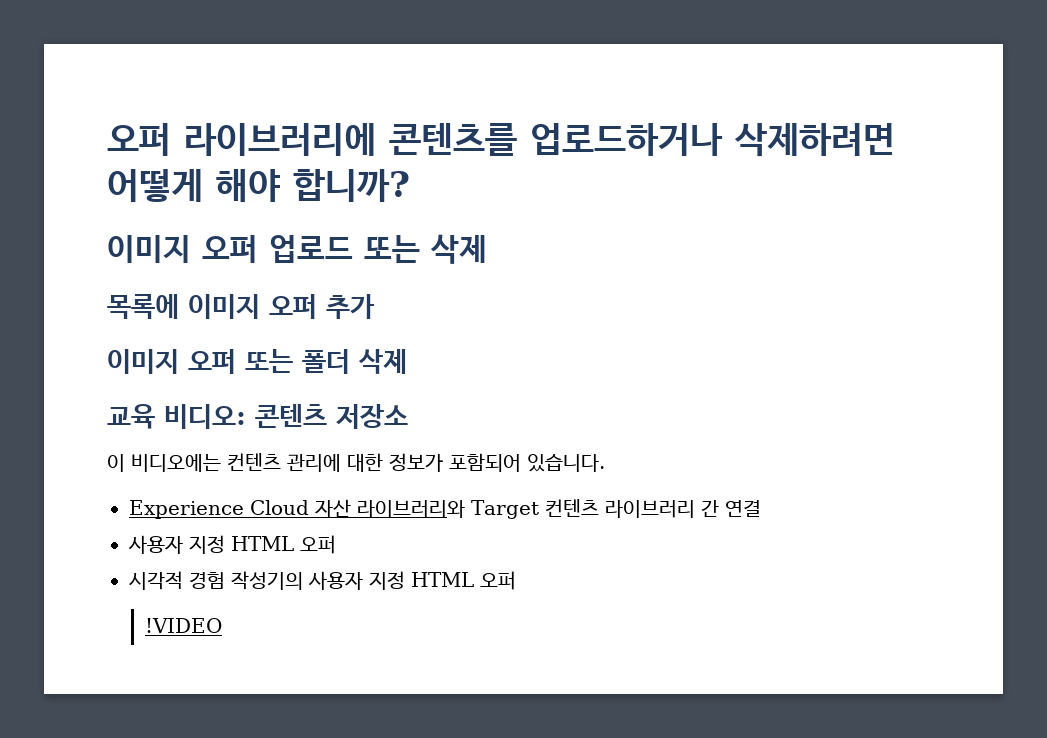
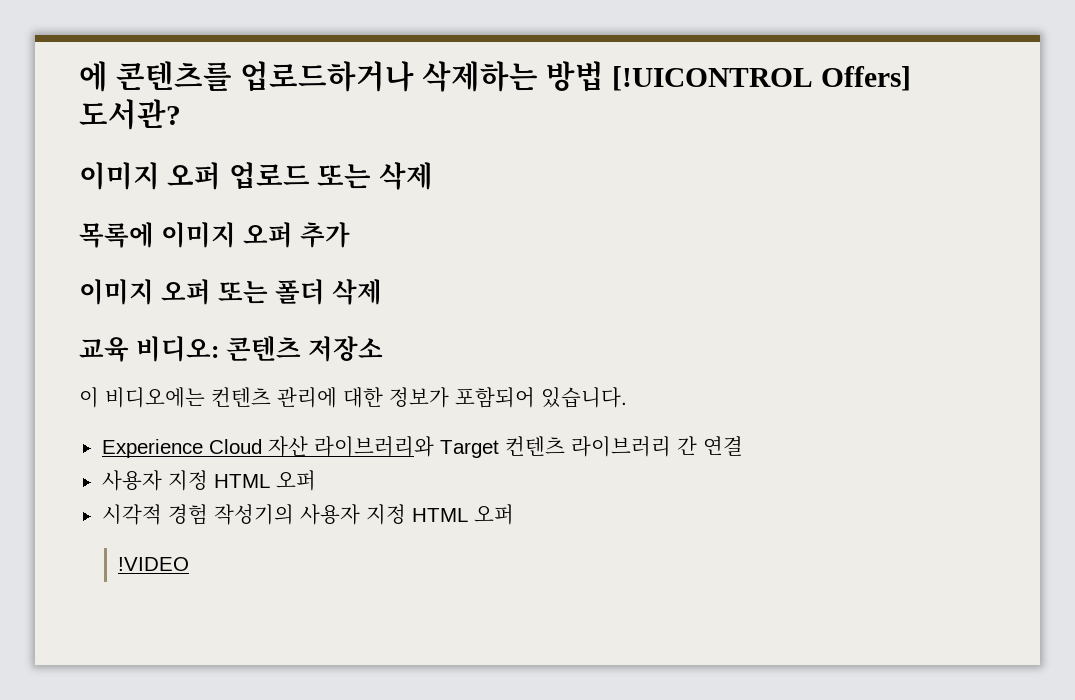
[107,123,895,157] [107,169,410,202] 오퍼 라이브러리에 콘텐츠를 업로드하거나 삭제하려면 어떻게 해야 합니까? -> [79,61,911,92] [79,99,181,130] 에 콘텐츠를 업로드하거나 삭제하는 방법 [!UICONTROL Offers] 도서관?

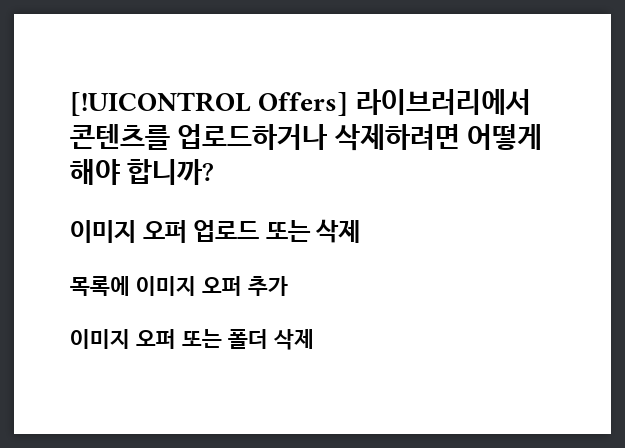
[79,61,911,92] [79,99,181,130] 에 콘텐츠를 업로드하거나 삭제하는 방법 [!UICONTROL Offers] 도서관? -> [70,89,531,116] [70,124,543,151] [70,159,215,185] [!UICONTROL Offers] 라이브러리에서 콘텐츠를 업로드하거나 삭제하려면 어떻게 해야 합니까?
[79,336,383,362] [79,387,627,408] [101,436,743,458] [101,470,316,491] [101,504,514,525] [118,557,190,571] // 교육 비디오: 콘텐츠 저장소 // 이 비디오에는 컨텐츠 관리에 대한 정보가 포함되어 있습니다. // Experience Cloud 자산 라이브러리와 Target 컨텐츠 라이브러리 간 연결 // 사용자 지정 HTML 오퍼 // 시각적 경험 작성기의 사용자 지정 HTML 오퍼 // !VIDEO -> (314, 339) none

